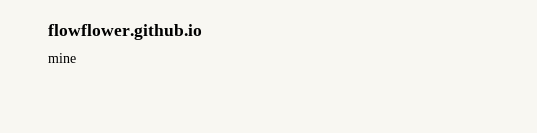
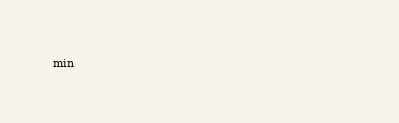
[48,24,202,40] [48,53,76,63] flowflower.github.io // mine -> [53,59,74,67] min

